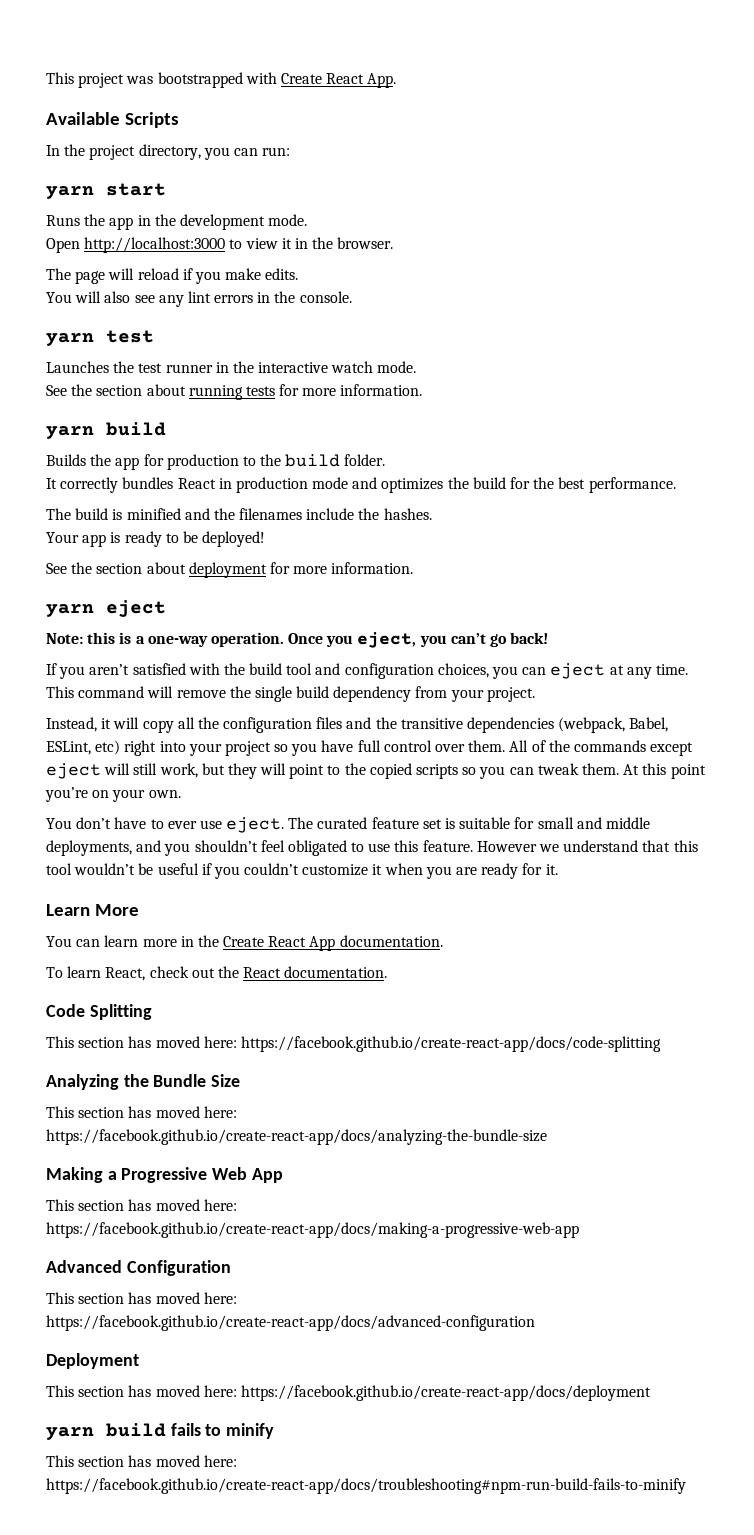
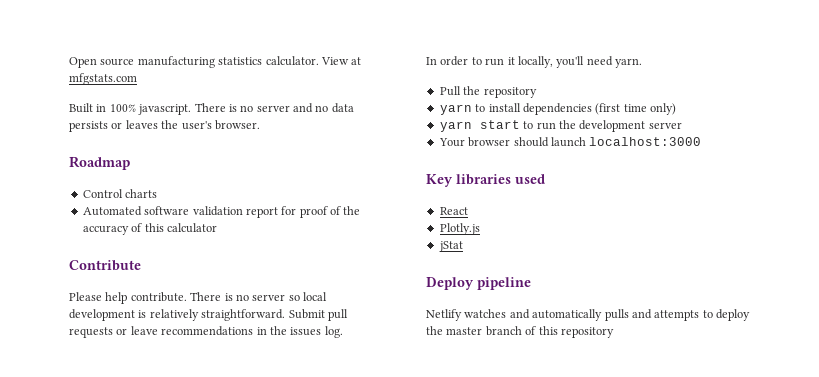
[46,72,397,88] [46,112,180,128] [46,144,291,160] [46,183,166,199] [46,214,308,230] [46,237,394,253] [46,268,299,284] [46,291,352,307] [46,330,154,346] [46,361,417,373] [46,384,423,400] [46,422,166,439] [46,454,386,470] [46,477,676,493] [46,508,432,520] [46,531,266,547] [46,562,414,578] [46,600,166,617] [46,632,549,648] [46,663,688,679] [46,686,535,702] [46,717,669,733] [46,740,694,756] [46,763,706,779] [45,787,181,802] [46,817,650,833] [46,840,698,856] [46,863,558,879] [46,904,140,916] [46,935,443,951] [46,966,388,981] [46,1004,152,1020] [46,1036,661,1052] [46,1074,241,1090] [46,1106,237,1118] [46,1129,547,1145] [46,1167,283,1183] [46,1199,237,1211] [46,1222,579,1238] [46,1260,231,1276] [46,1292,237,1304] [46,1315,535,1331] [46,1353,139,1369] [46,1385,651,1401] [46,1423,275,1440] [46,1455,237,1467] [46,1478,686,1494] This project was bootstrapped with Create React App. // Available Scripts // In the project directory, you can run: // yarn start // Runs the app in the development mode. // Open http://localhost:3000 to view it in the browser. // The page will reload if you make edits. // You will also see any lint errors in the console. // yarn test // Launches the test runner in the interactive watch mode. // See the section about running tests for more information. // yarn build // Builds the app for production to the build folder. // It correctly bundles React in production mode and optimizes the build for the best performance. // The build is minified and the filenames include the hashes. // Your app is ready to be deployed! // See the section about deployment for more information. // yarn eject // Note: this is a one-way operation. Once you eject, you can’t go back! // If you aren’t satisfied with the build tool and configuration choices, you can eject at any time. This command will remove the single build dependency from your project. // Instead, it will copy all the configuration files and the transitive dependencies (webpack, Babel, ESLint, etc) right into your project so you have full control over them. All of the commands except eject will still work, but they will point to the copied scripts so you can tweak them. At this point you’re on your own. // You don’t have to ever use eject. The curated feature set is suitable for small and middle deployments, and you shouldn’t feel obligated to use this feature. However we understand that this tool wouldn’t be useful if you couldn’t customize it when you are ready for it. // Learn More // You can learn more in the Create React App documentation. // To learn React, check out the React documentation. // Code Splitting // This section has moved here: https://facebook.github.io/create-react-app/docs/code-splitting // Analyzing the Bundle Size // This section has moved here: https://facebook.github.io/create-react-app/docs/analyzing-the-bundle-size // Making a Progressive Web App // This section has moved here: https://facebook.github.io/create-react-app/docs/making-a-progressive-web-app // Advanced Configuration // This section has moved here: https://facebook.github.io/create-react-app/docs/advanced-configuration // Deployment // This section has moved here: https://facebook.github.io/create-react-app/docs/deployment // yarn build fails to minify // This section has moved here: https://facebook.github.io/create-react-app/docs/troubleshooting#npm-run-build-fails-to-minify -> [69,56,362,68] [69,73,137,85] [69,103,354,115] [69,120,260,132] [69,156,130,170] [82,189,158,198] [82,206,361,218] [82,223,217,235] [69,260,141,271] [69,292,327,304] [69,309,348,321] [69,326,343,338] [426,56,642,68] [439,86,537,98] [439,103,676,115] [439,120,682,132] [438,137,702,147] [426,174,545,187] [439,207,468,215] [439,223,480,235] [438,241,463,252] [426,277,531,290] [426,309,750,321] [426,326,614,338] Open source manufacturing statistics calculator. View at mfgstats.com // Built in 100% javascript. There is no server and no data persists or leaves the user's browser. // Roadmap // Control charts // Automated software validation report for proof of the accuracy of this calculator // Contribute // Please help contribute. There is no server so local development is relatively straightforward. Submit pull requests or leave recommendations in the issues log. // In order to run it locally, you'll need yarn. // Pull the repository // yarn to install dependencies (first time only) // yarn start to run the development server // Your browser should launch localhost:3000 // Key libraries used // React // Plotly.js // jStat // Deploy pipeline // Netlify watches and automatically pulls and attempts to deploy the master branch of this repository

